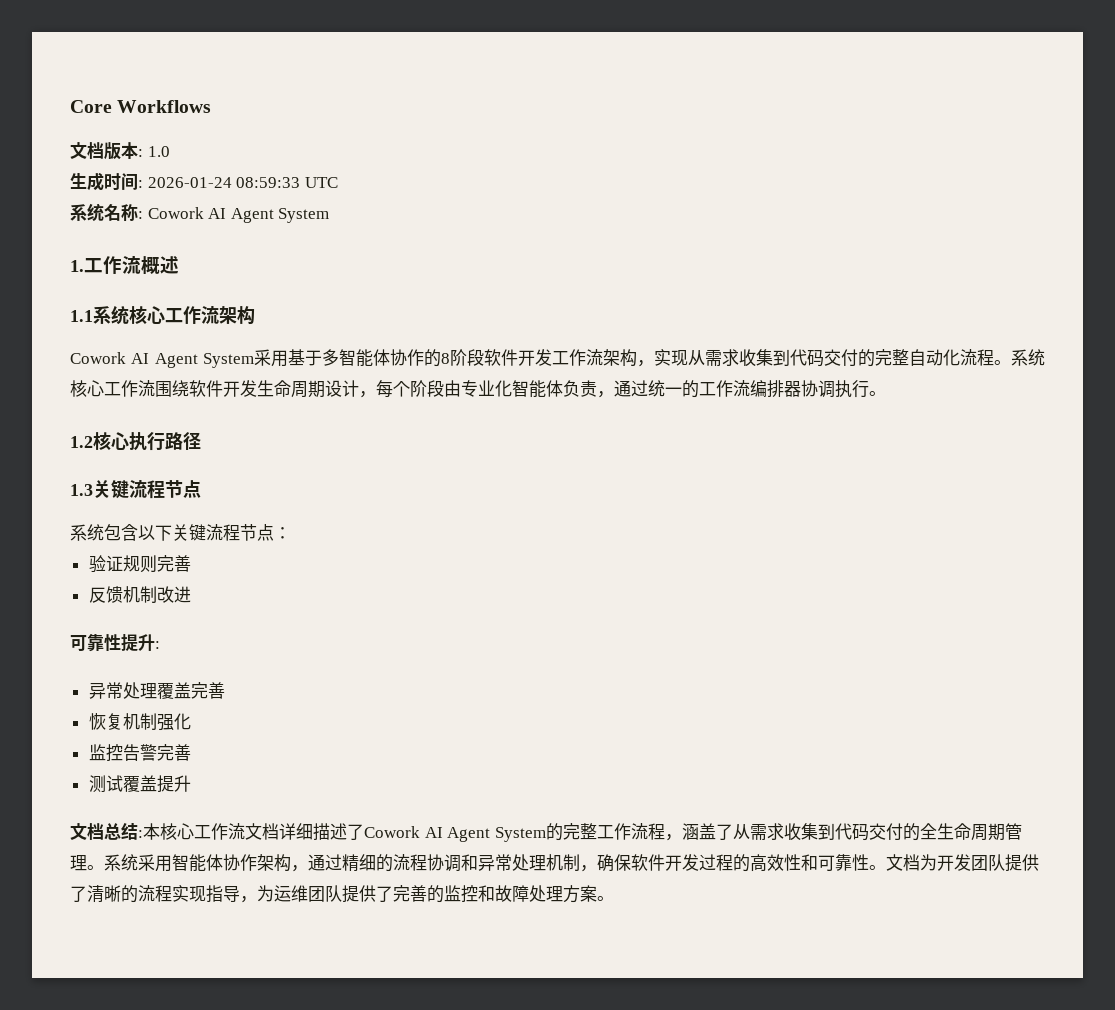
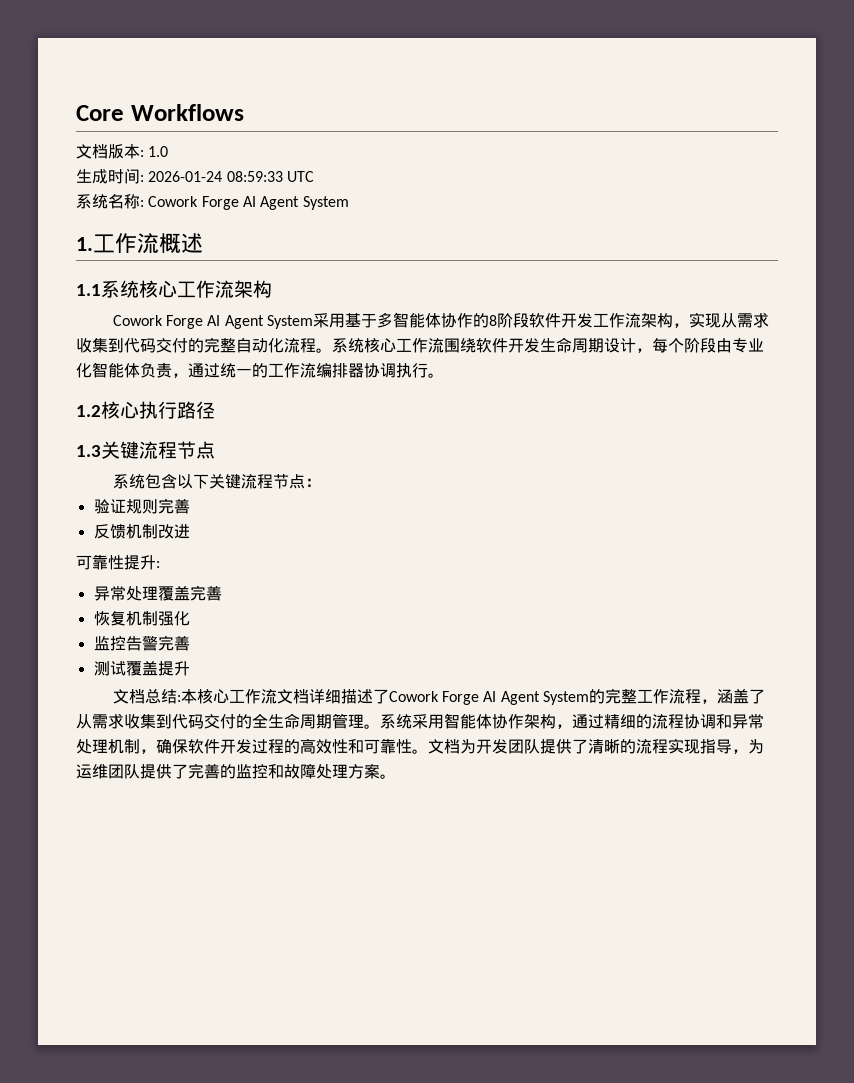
(204, 213) none -> [201,196,239,210] Forge
(126, 358) none -> [166,315,204,329] Forge
(420, 832) none -> [442,691,480,705] Forge

